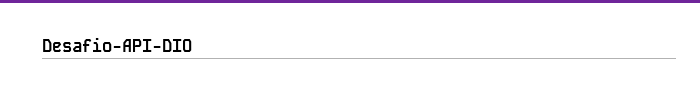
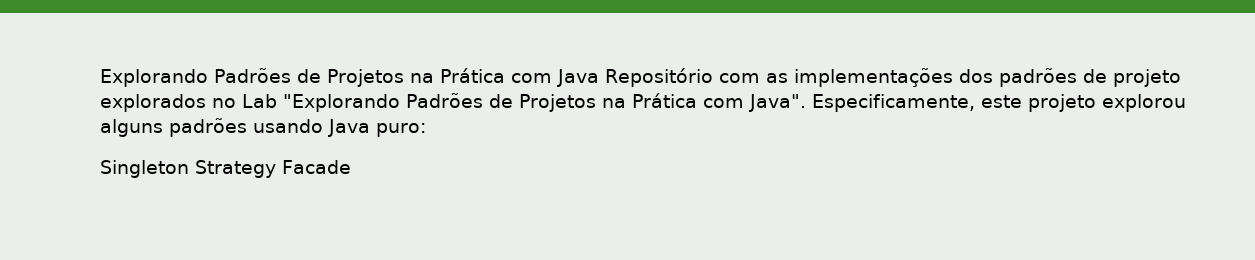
[42,37,192,52] Desafio-API-DIO -> [100,68,1181,87] [100,93,1186,112] [100,118,426,137] [100,160,351,178] Explorando Padrões de Projetos na Prática com Java Repositório com as implementações dos padrões de projeto explorados no Lab "Explorando Padrões de Projetos na Prática com Java". Especificamente, este projeto explorou alguns padrões usando Java puro: // Singleton Strategy Facade

